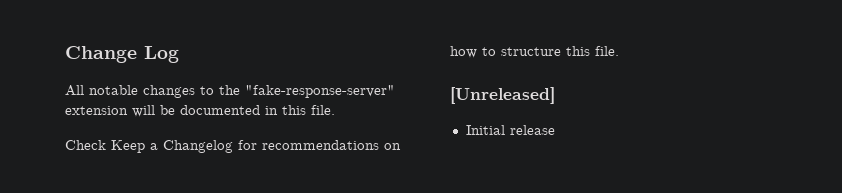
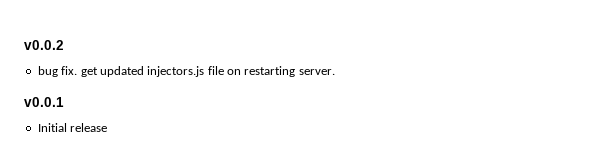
[65,46,179,63] [65,85,395,98] [65,105,335,117] [65,140,401,153] [450,46,619,58] [450,87,555,104] Change Log // All notable changes to the "fake-response-server" extension will be documented in this file. // Check Keep a Changelog for recommendations on how to structure this file. // [Unreleased] -> [24,40,64,50] [37,66,335,77] [24,97,64,107] v0.0.2 // bug fix. get updated injectors.js file on restarting server. // v0.0.1

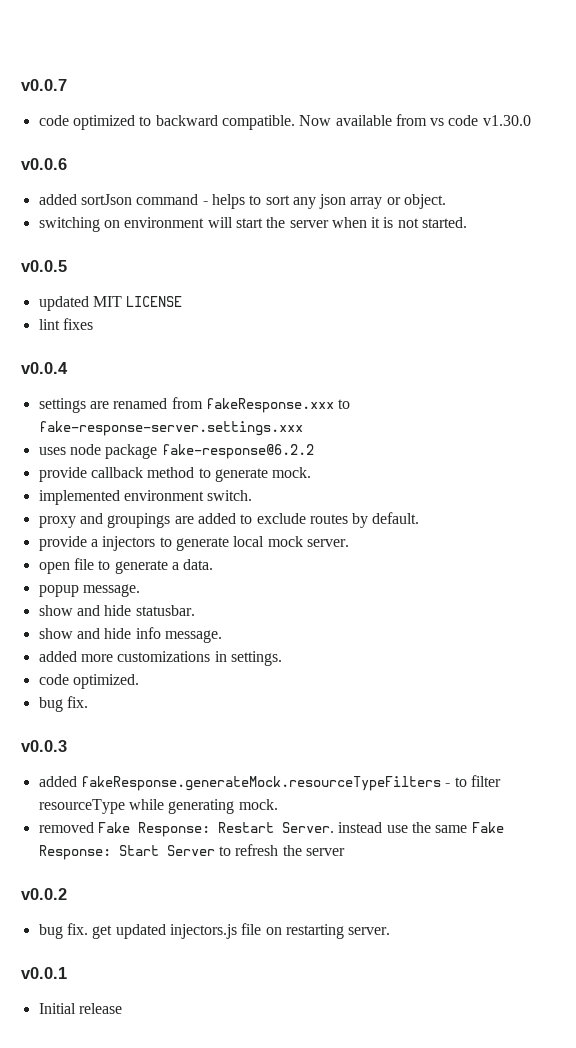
(24, 45) none -> [21,79,67,91] [38,114,531,130] [21,158,67,170] [38,194,447,209] [38,217,468,232] [21,260,67,272] [38,296,183,311] [38,318,93,330] [21,362,68,374] [38,397,351,413] [38,421,303,436] [38,444,314,459] [38,467,312,482] [38,490,253,505] [38,512,420,528] [38,536,349,551] [38,558,214,574] [38,584,140,597] [38,605,195,616] [38,627,222,643] [38,651,282,666] [38,674,139,689] [38,696,88,712] [21,740,67,752] [38,775,501,791] [38,799,278,814] [38,822,504,837] [38,844,345,860] v0.0.7 // code optimized to backward compatible. Now available from vs code v1.30.0 // v0.0.6 // added sortJson command - helps to sort any json array or object. // switching on environment will start the server when it is not started. // v0.0.5 // updated MIT LICENSE // lint fixes // v0.0.4 // settings are renamed from fakeResponse.xxx to fake-response-server.settings.xxx // uses node package fake-response@6.2.2 // provide callback method to generate mock. // implemented environment switch. // proxy and groupings are added to exclude routes by default. // provide a injectors to generate local mock server. // open file to generate a data. // popup message. // show and hide statusbar. // show and hide info message. // added more customizations in settings. // code optimized. // bug fix. // v0.0.3 // added fakeResponse.generateMock.resourceTypeFilters - to filter resourceType while generating mock. // removed Fake Response: Restart Server. instead use the same Fake Response: Start Server to refresh the server //

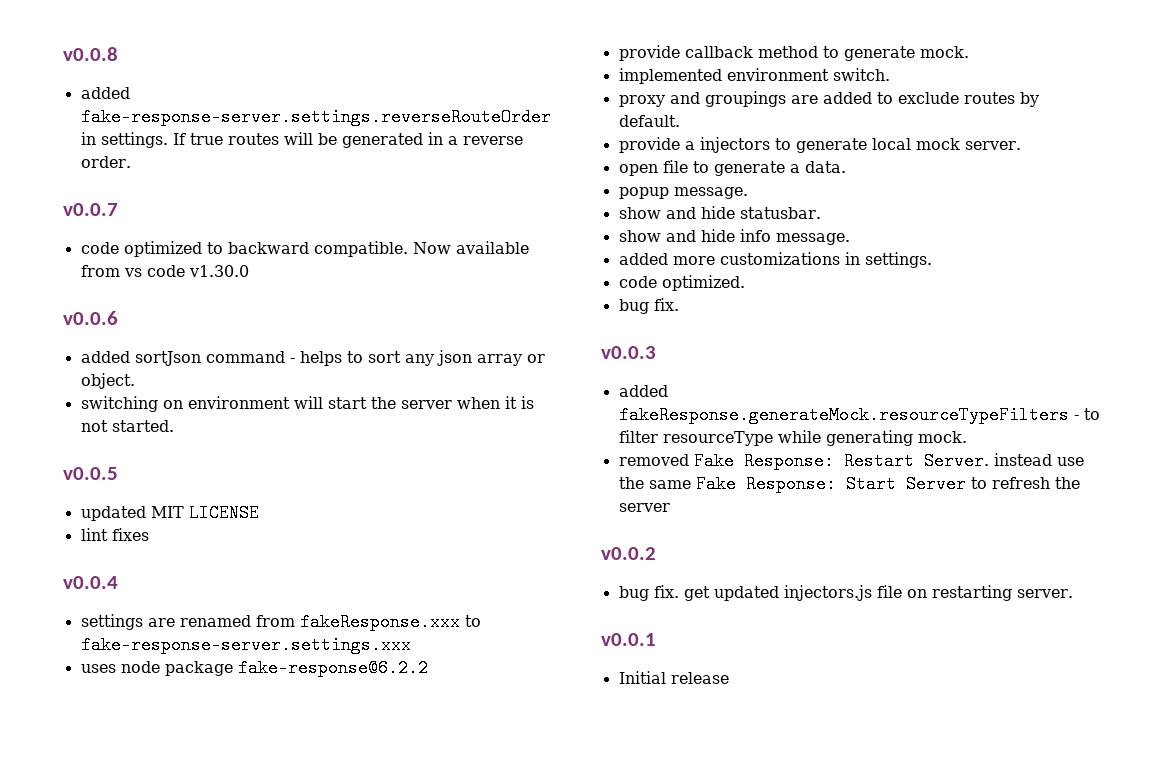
(21, 85) none -> [63,47,118,61] [80,87,130,99] [80,108,551,126] [80,132,523,148] [80,156,131,168] v0.0.8 // added fake-response-server.settings.reverseRouteOrder in settings. If true routes will be generated in a reverse order. //

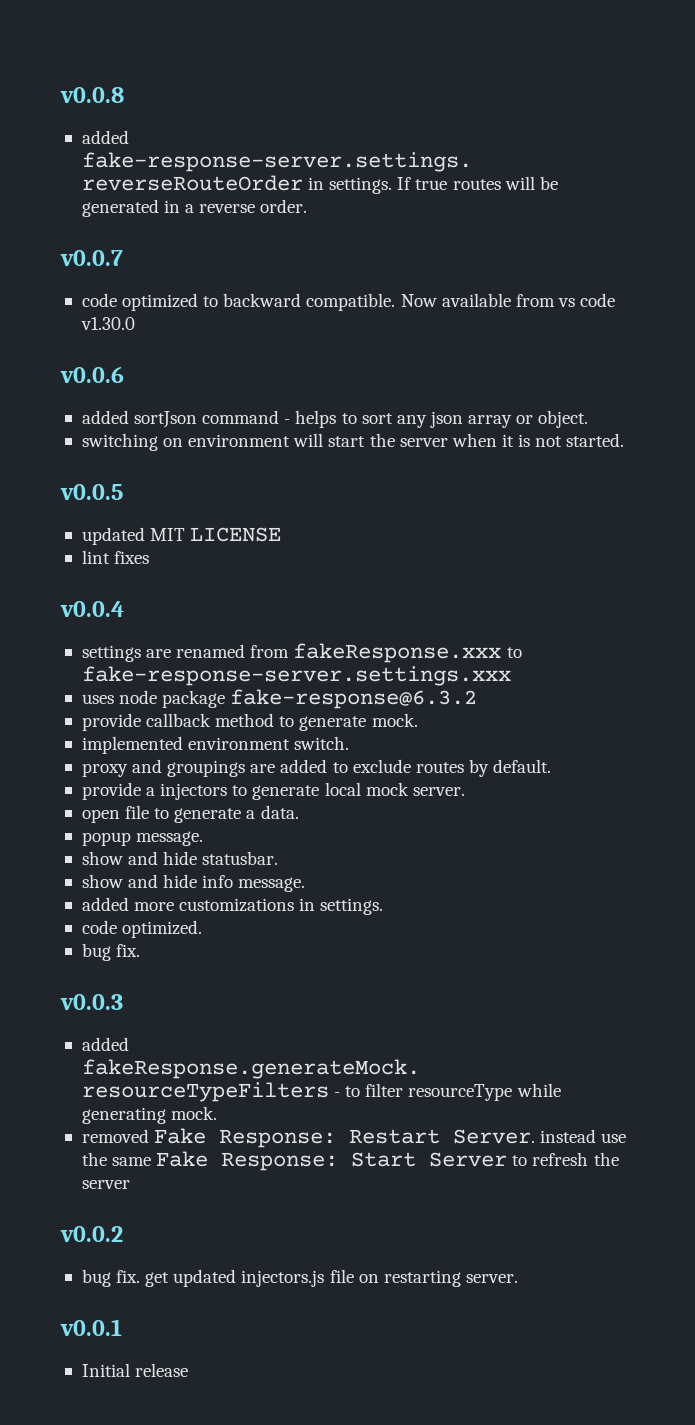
[237,659,428,677] fake-response@6.2.2 -> [230,689,478,709] fake-response@6.3.2

